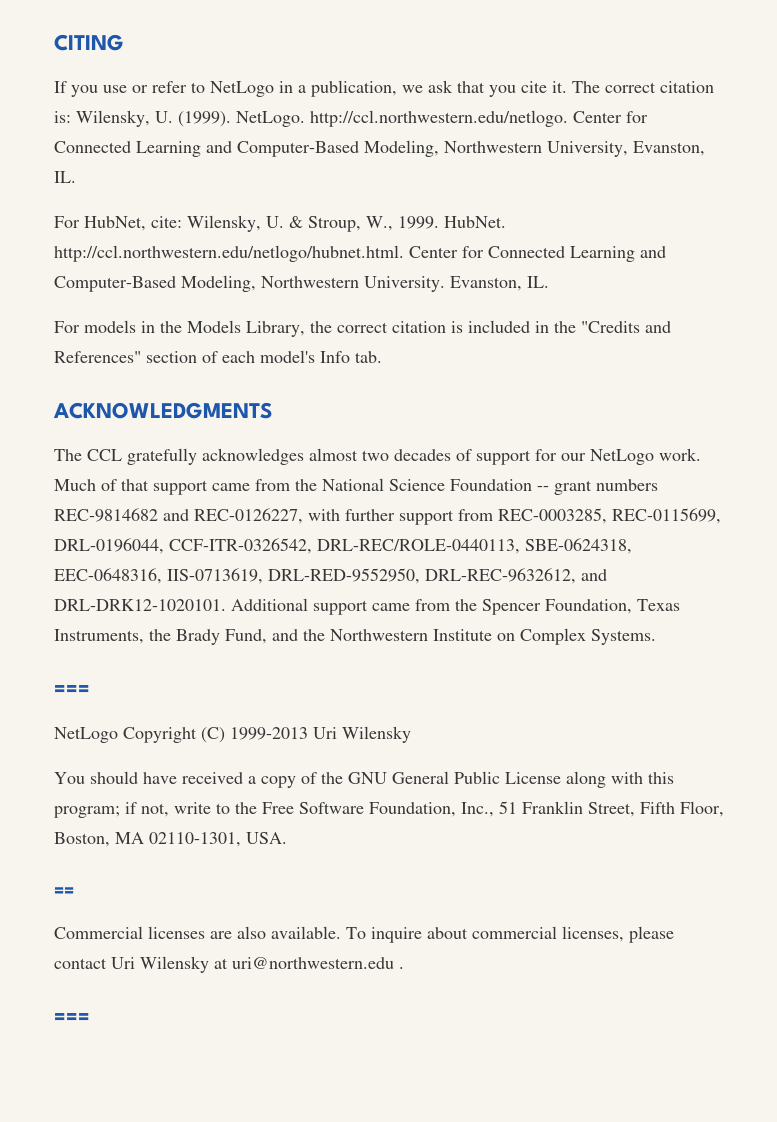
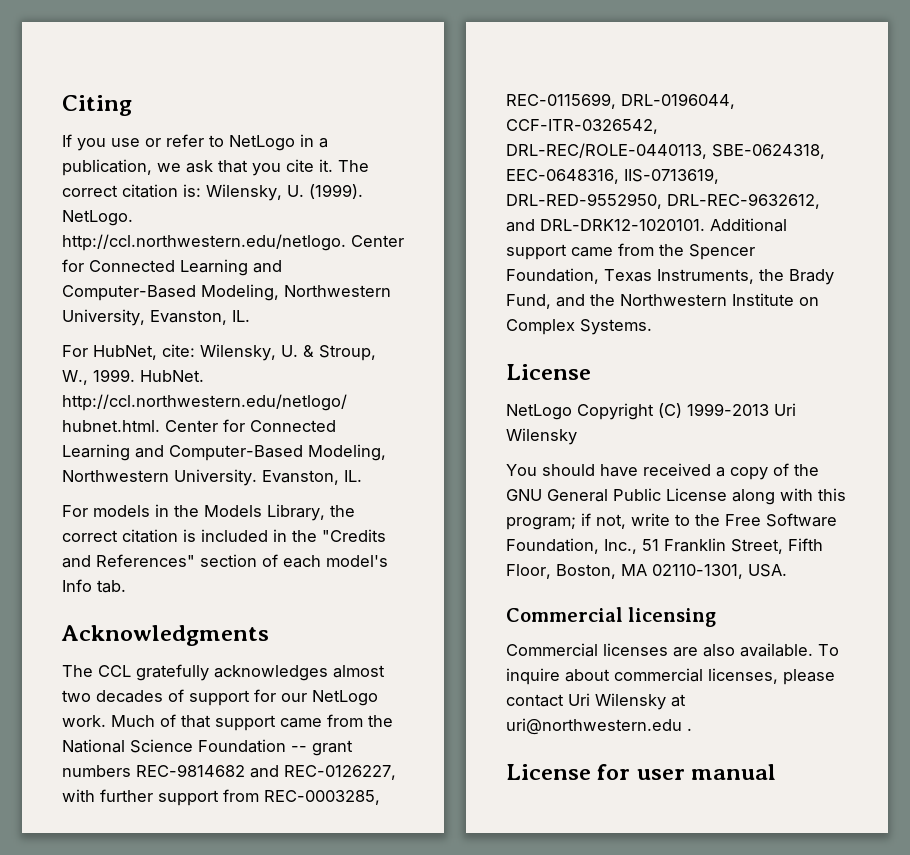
[54,34,124,51] CITING -> [62,95,132,116] Citing
[53,402,273,419] ACKNOWLEDGMENTS -> [61,625,269,646] Acknowledgments
[54,685,90,696] === -> [506,364,591,380] License
[54,887,74,897] == -> [506,607,717,627] Commercial licensing
[54,1013,90,1024] === -> [506,764,777,780] License for user manual

